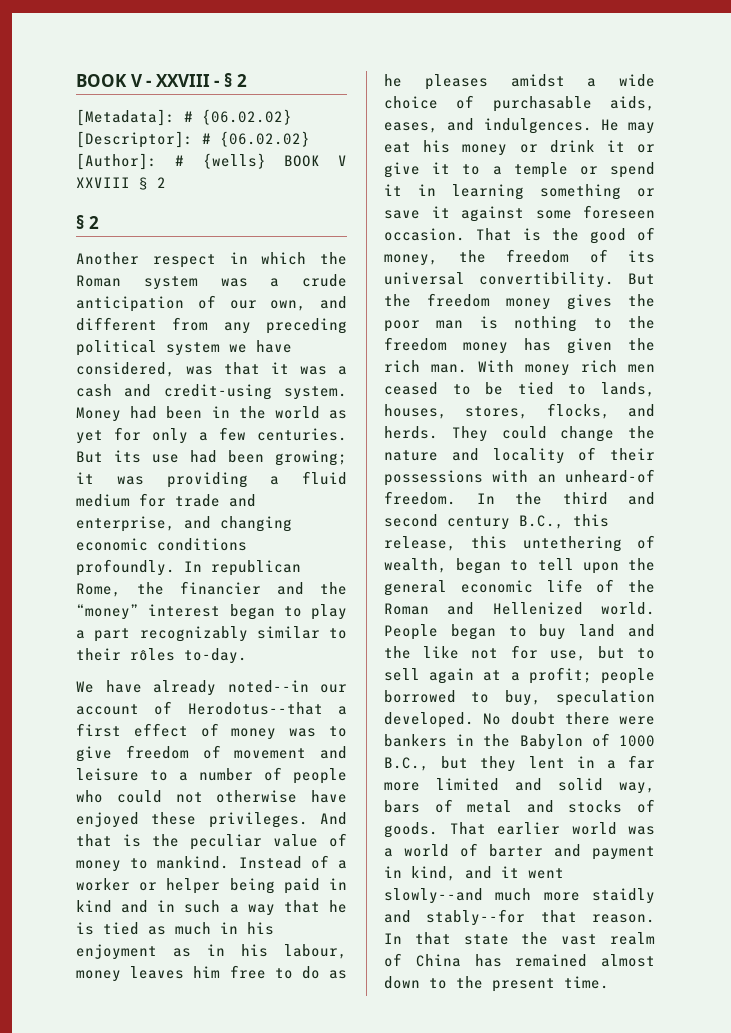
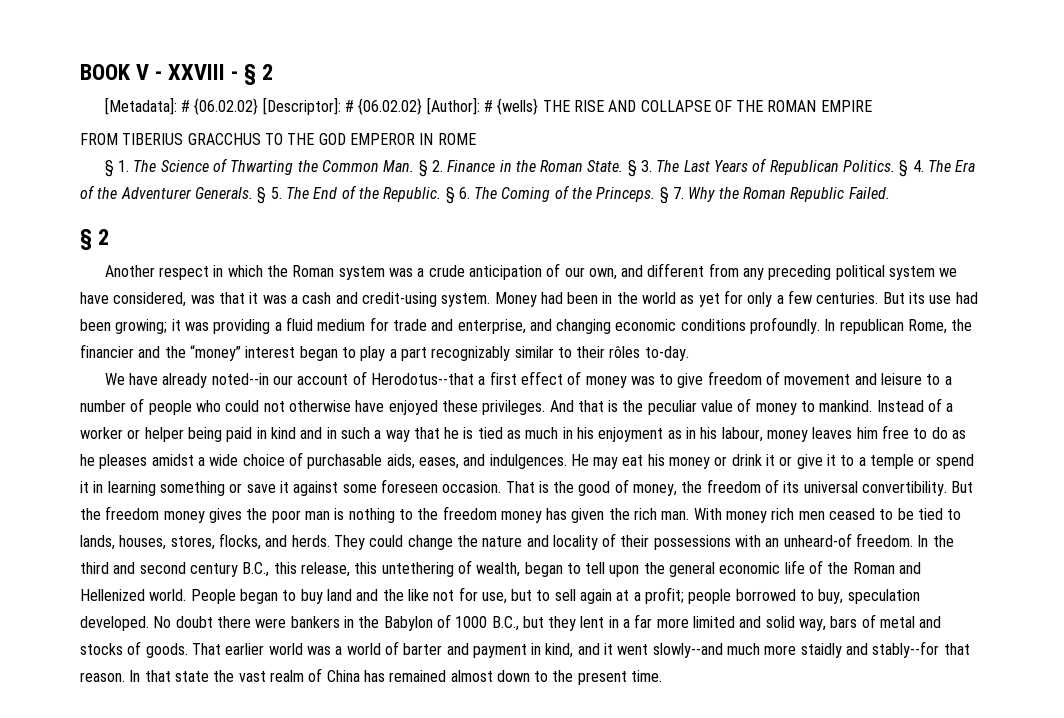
[283,155,347,167] [76,177,166,190] BOOK V XXVIII § 2 -> [542,100,872,112] [80,133,476,145] [104,158,976,177] [80,185,890,204] THE RISE AND COLLAPSE OF THE ROMAN EMPIRE // FROM TIBERIUS GRACCHUS TO THE GOD EMPEROR IN ROME // § 1. The Science of Thwarting the Common Man. § 2. Finance in the Roman State. § 3. The Last Years of Republican Politics. § 4. The Era of the Adventurer Generals. § 5. The End of the Republic. § 6. The Coming of the Princeps. § 7. Why the Roman Republic Failed.

